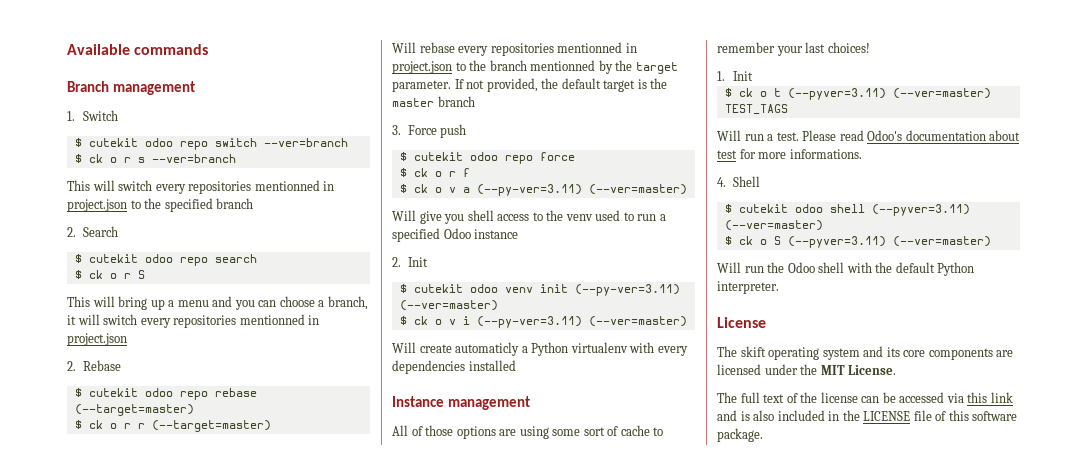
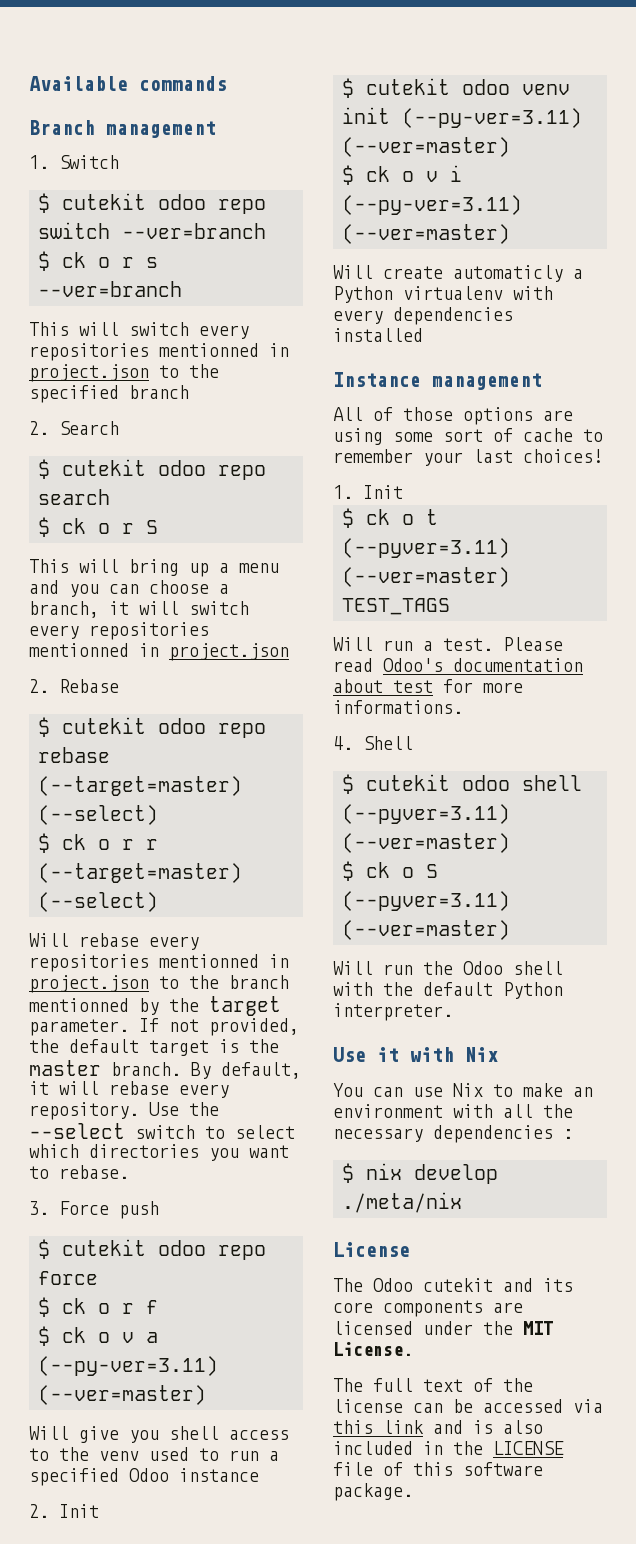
(194, 410) none -> [38,805,158,825] (--select)
(271, 426) none -> [38,892,158,912] (--select)
[437,96,475,107] branch -> [111,1062,301,1079] [29,1081,229,1098] [29,1102,219,1120] [29,1123,295,1139] [29,1144,289,1161] [29,1165,129,1179] branch. By default, it will rebase every repository. Use the --select switch to select which directories you want to rebase.
(779, 287) none -> [333,1047,498,1062] [333,1083,593,1097] [333,1104,573,1118] [333,1125,573,1143] [342,1163,498,1184] [342,1192,462,1213] // Use it with Nix // You can use Nix to make an environment with all the necessary dependencies : // $ nix develop ./meta/nix
[740,346,860,360] skift operating system -> [373,1278,493,1292] Odoo cutekit

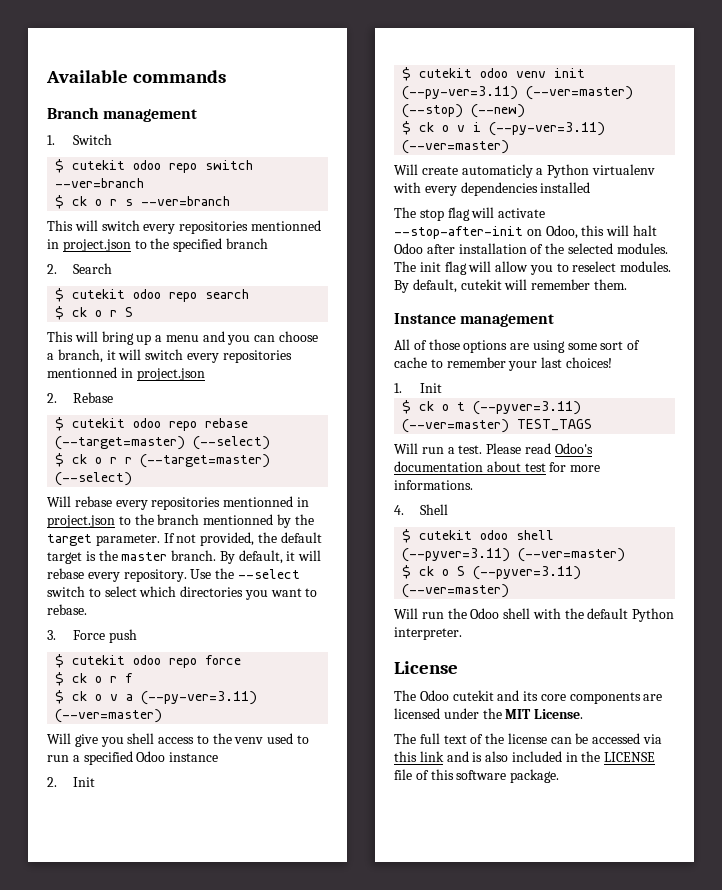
(510, 147) none -> [402,104,526,118] (--stop) (--new)
(423, 335) none -> [394,207,546,221] [394,225,657,239] [394,243,668,254] [394,261,672,275] [394,279,627,293] // The stop flag will activate --stop-after-init on Odoo, this will halt Odoo after installation of the selected modules. The init flag will allow you to reselect modules. By default, cutekit will remember them.
[333,1047,498,1062] [333,1083,593,1097] [333,1104,573,1118] [333,1125,573,1143] [342,1163,498,1184] [342,1192,462,1213] // Use it with Nix // You can use Nix to make an environment with all the necessary dependencies : // $ nix develop ./meta/nix -> (462, 633) none

